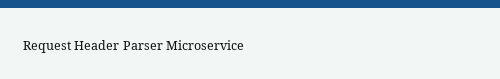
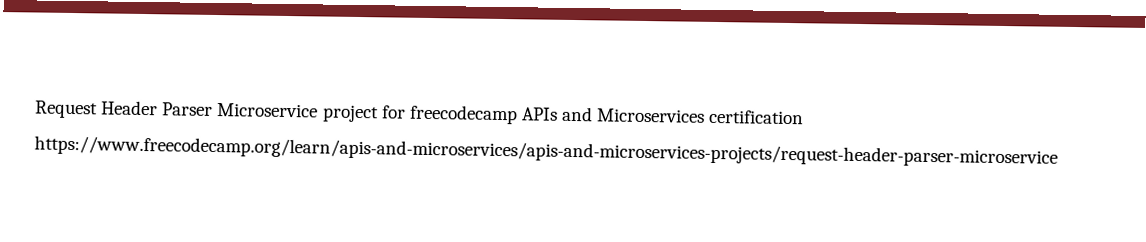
(245, 45) none -> [321,104,805,125] [34,135,1058,168] project for freecodecamp APIs and Microservices certification // https://www.freecodecamp.org/learn/apis-and-microservices/apis-and-microservices-projects/request-header-parser-microservice

